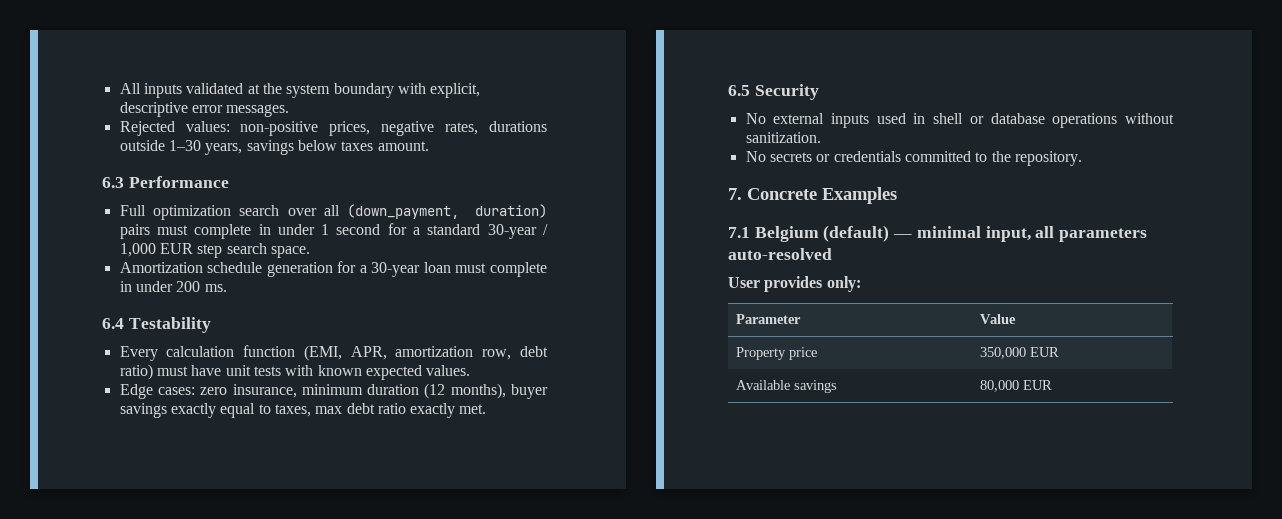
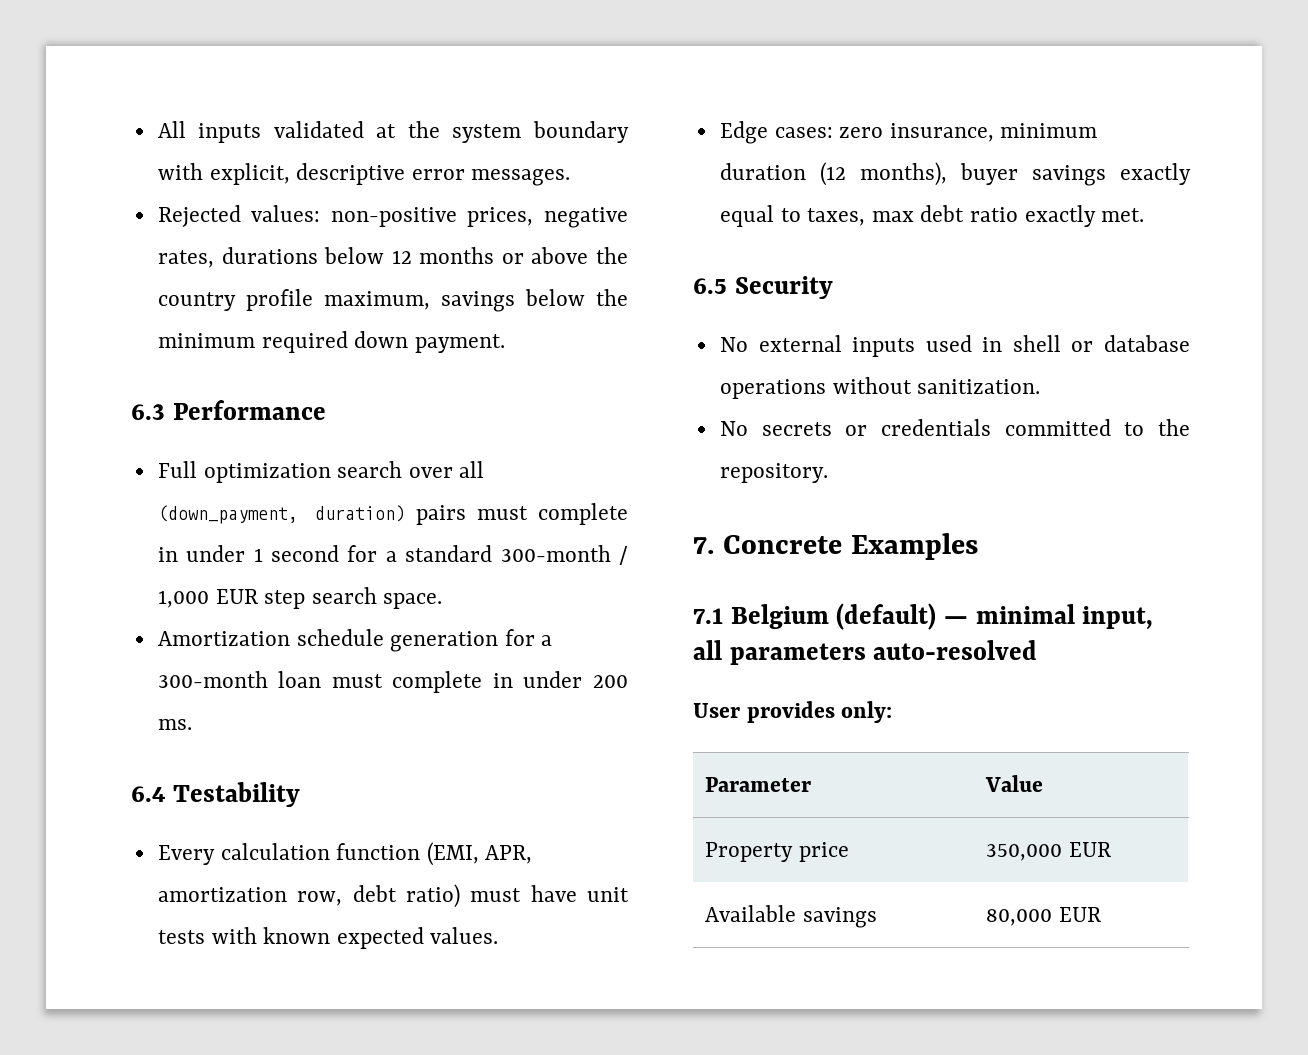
[119,140,429,155] outside 1–30 years, savings below taxes amount. -> [324,247,628,264] [157,289,628,312] [157,331,505,353] below 12 months or above the country profile maximum, savings below the minimum required down payment.
[487,224,537,239] 30-year -> [500,545,611,562] 300-month
[371,262,421,277] 30-year -> [157,671,268,688] 300-month

